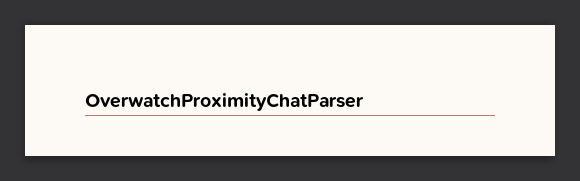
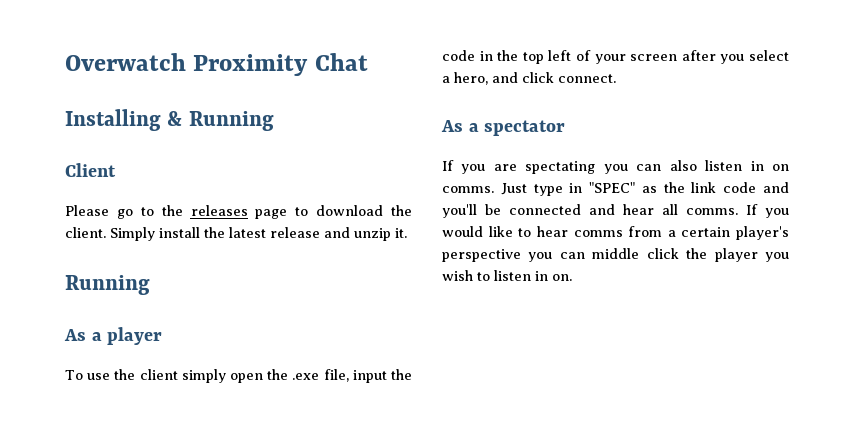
[85,93,364,111] OverwatchProximityChatParser -> [65,53,368,76] [65,109,274,131] [65,163,116,177] [65,205,412,219] [65,227,407,241] [65,275,150,295] [64,327,163,345] [65,369,412,383] [442,50,789,64] [442,72,616,85] [441,120,566,136] [442,160,789,174] [442,182,789,196] [442,204,789,218] [442,226,789,240] [442,248,789,262] [442,270,572,281] Overwatch Proximity Chat // Installing & Running // Client // Please go to the releases page to download the client. Simply install the latest release and unzip it. // Running // As a player // To use the client simply open the .exe file, input the code in the top left of your screen after you select a hero, and click connect. // As a spectator // If you are spectating you can also listen in on comms. Just type in "SPEC" as the link code and you'll be connected and hear all comms. If you would like to hear comms from a certain player's perspective you can middle click the player you wish to listen in on.

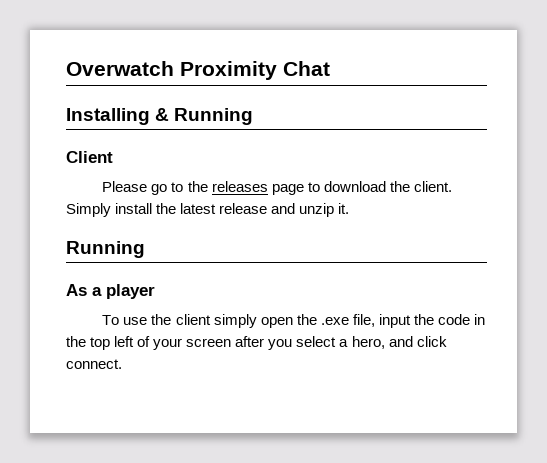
[441,120,566,136] [442,160,789,174] [442,182,789,196] [442,204,789,218] [442,226,789,240] [442,248,789,262] [442,270,572,281] // As a spectator // If you are spectating you can also listen in on comms. Just type in "SPEC" as the link code and you'll be connected and hear all comms. If you would like to hear comms from a certain player's perspective you can middle click the player you wish to listen in on. -> (122, 364) none

